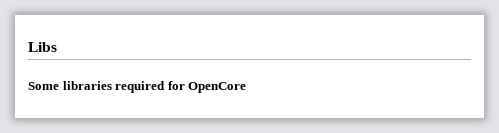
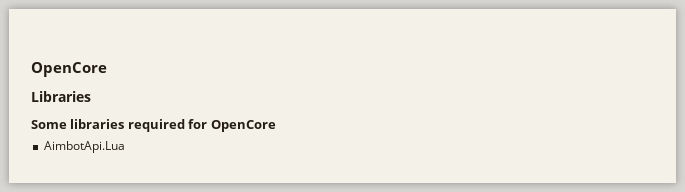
[28,42,57,52] Libs -> [31,62,107,77] [31,91,91,102] OpenCore // Libraries
(247, 87) none -> [43,141,125,153] // AimbotApi.Lua

